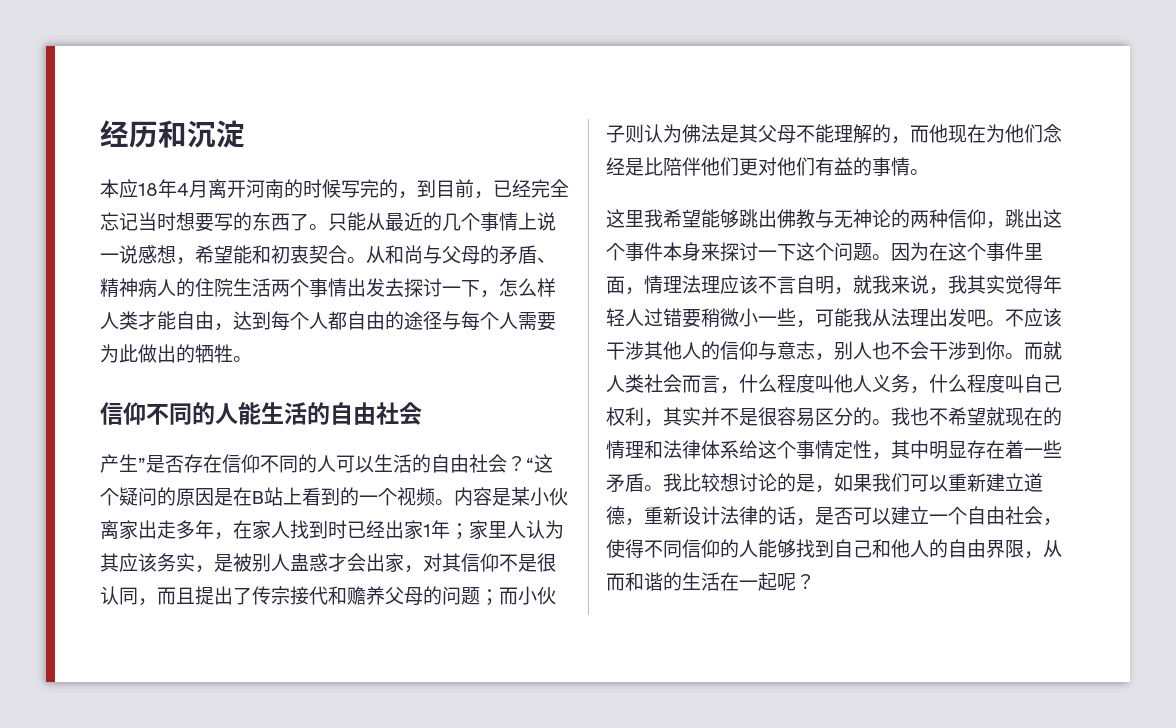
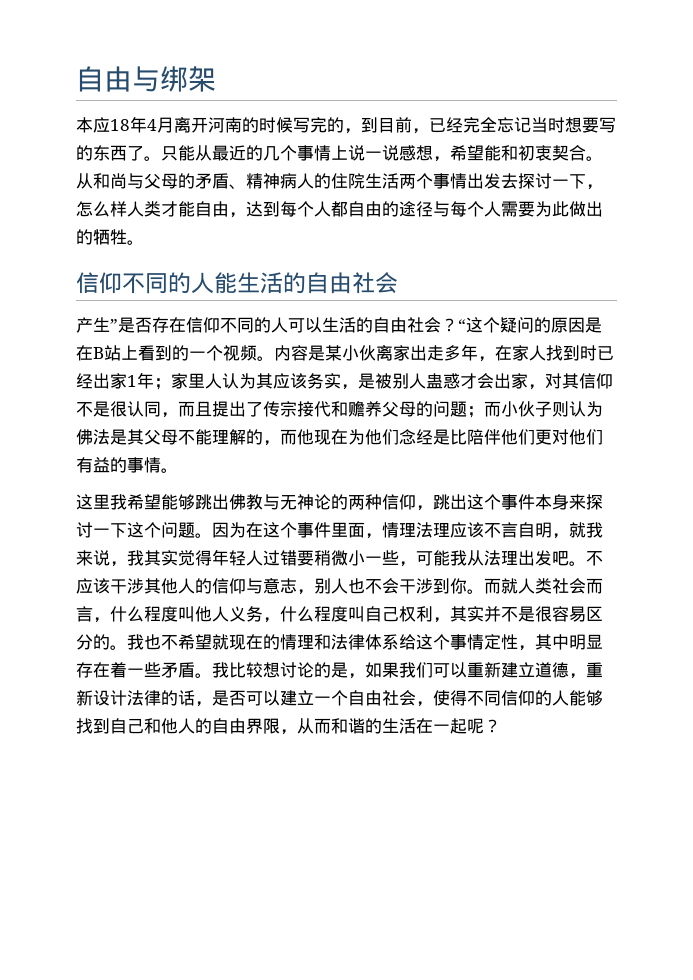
[100,120,245,148] 经历和沉淀 -> [76,66,216,92] 自由与绑架

